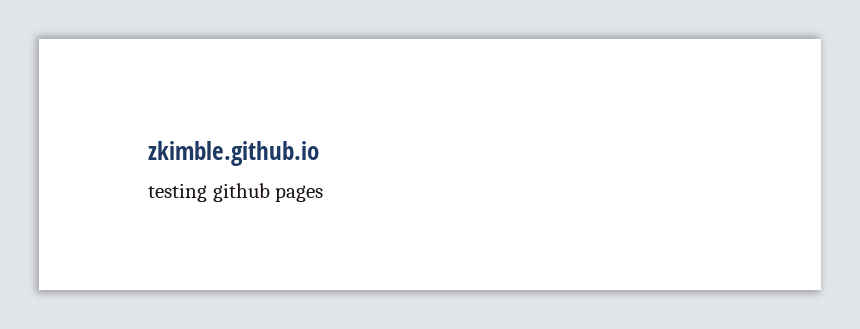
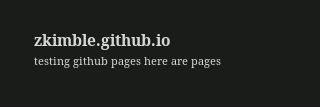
(324, 193) none -> [144,57,221,68] here are pages

